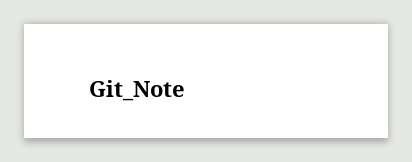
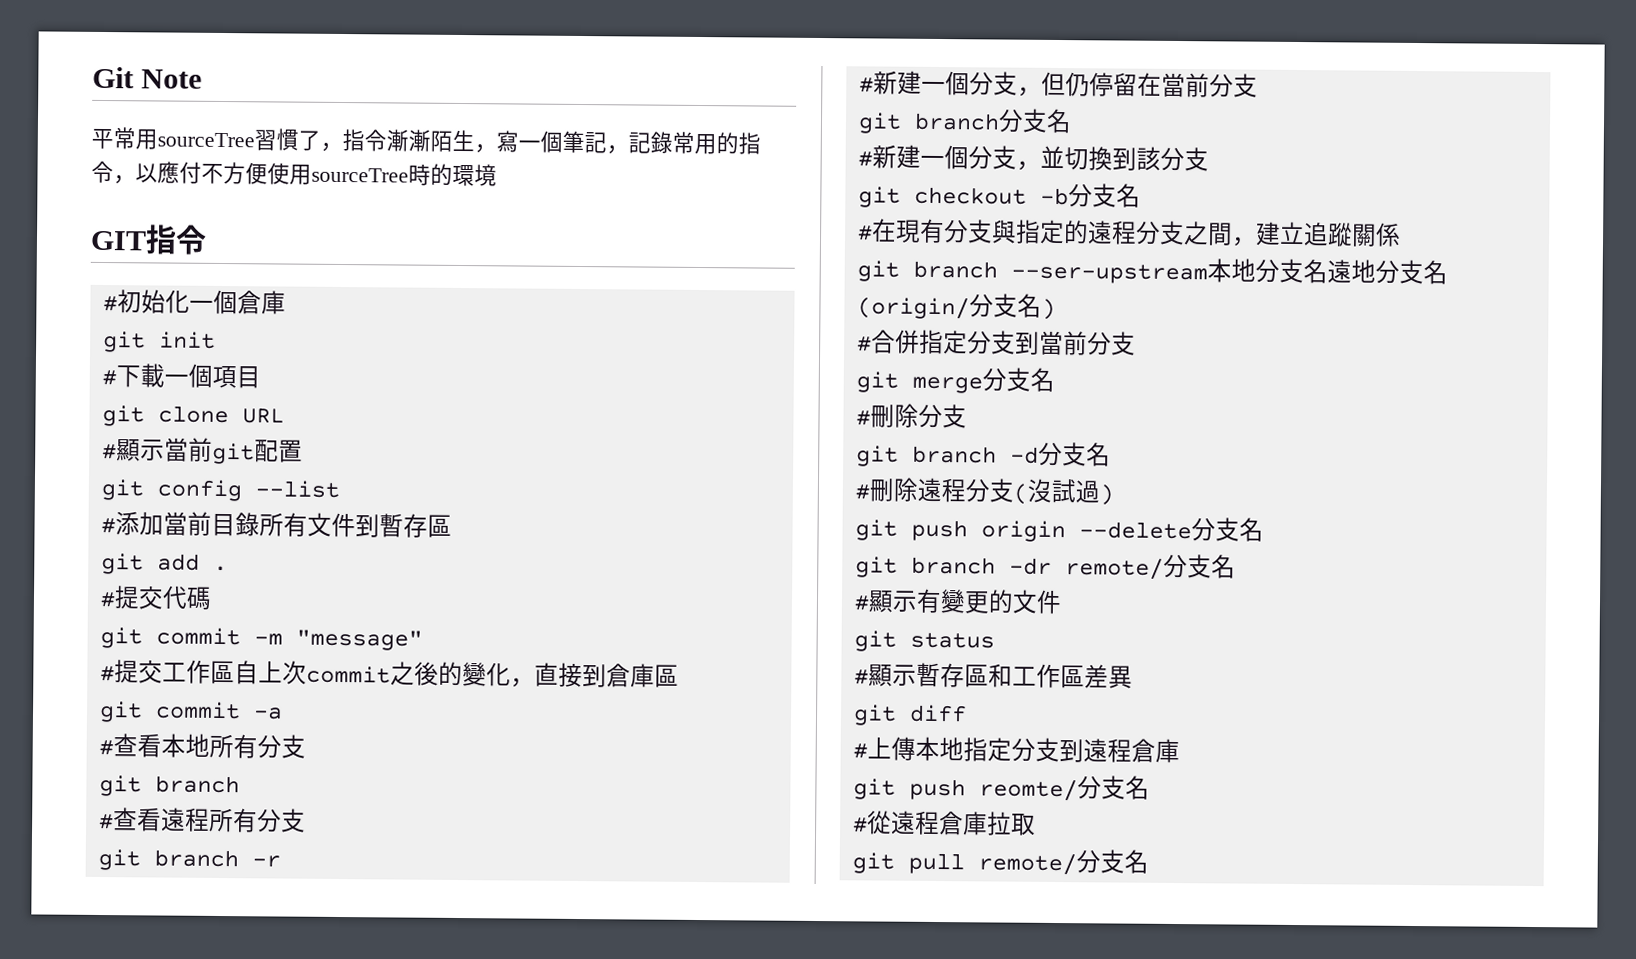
[89,80,185,101] Git_Note -> [92,66,203,89] [91,127,761,155] [91,160,497,187] [90,224,207,255] [102,289,286,315] [102,330,216,353] [101,363,261,389] [101,404,285,427] [101,437,303,465] [100,478,340,502] [100,511,452,538] [100,552,228,575] [99,585,212,610] [99,626,423,651] [99,659,679,688] [98,700,283,723] [98,733,306,759] [98,774,240,797] [98,807,306,833] [97,848,281,871] [858,70,1258,98] [857,108,1072,134] [857,144,1209,172] [857,183,1141,208] [857,218,1401,247] [856,258,1448,285] [856,293,1056,320] [856,329,1136,356] [855,367,1055,394] [855,403,967,429] [855,441,1111,467] [854,477,1114,506] [854,517,1264,543] [854,553,1236,580] [853,588,1062,615] [853,630,995,652] [853,662,1133,689] [852,704,967,726] [852,736,1180,764] [852,775,1150,802] [852,810,1036,836] [851,849,1149,876] Git Note // 平常用sourceTree習慣了，指令漸漸陌生，寫一個筆記，記錄常用的指令，以應付不方便使用sourceTree時的環境 // GIT指令 // #初始化一個倉庫 // git init // #下載一個項目 // git clone URL // #顯示當前git配置 // git config --list // #添加當前目錄所有文件到暫存區 // git add . // #提交代碼 // git commit -m "message" // #提交工作區自上次commit之後的變化，直接到倉庫區 // git commit -a // #查看本地所有分支 // git branch // #查看遠程所有分支 // git branch -r // #新建一個分支，但仍停留在當前分支 // git branch分支名 // #新建一個分支，並切換到該分支 // git checkout -b分支名 // #在現有分支與指定的遠程分支之間，建立追蹤關係 // git branch --ser-upstream本地分支名遠地分支名(origin/分支名) // #合併指定分支到當前分支 // git merge分支名 // #刪除分支 // git branch -d分支名 // #刪除遠程分支(沒試過) // git push origin --delete分支名 // git branch -dr remote/分支名 // #顯示有變更的文件 // git status // #顯示暫存區和工作區差異 // git diff // #上傳本地指定分支到遠程倉庫 // git push reomte/分支名 // #從遠程倉庫拉取 // git pull remote/分支名

